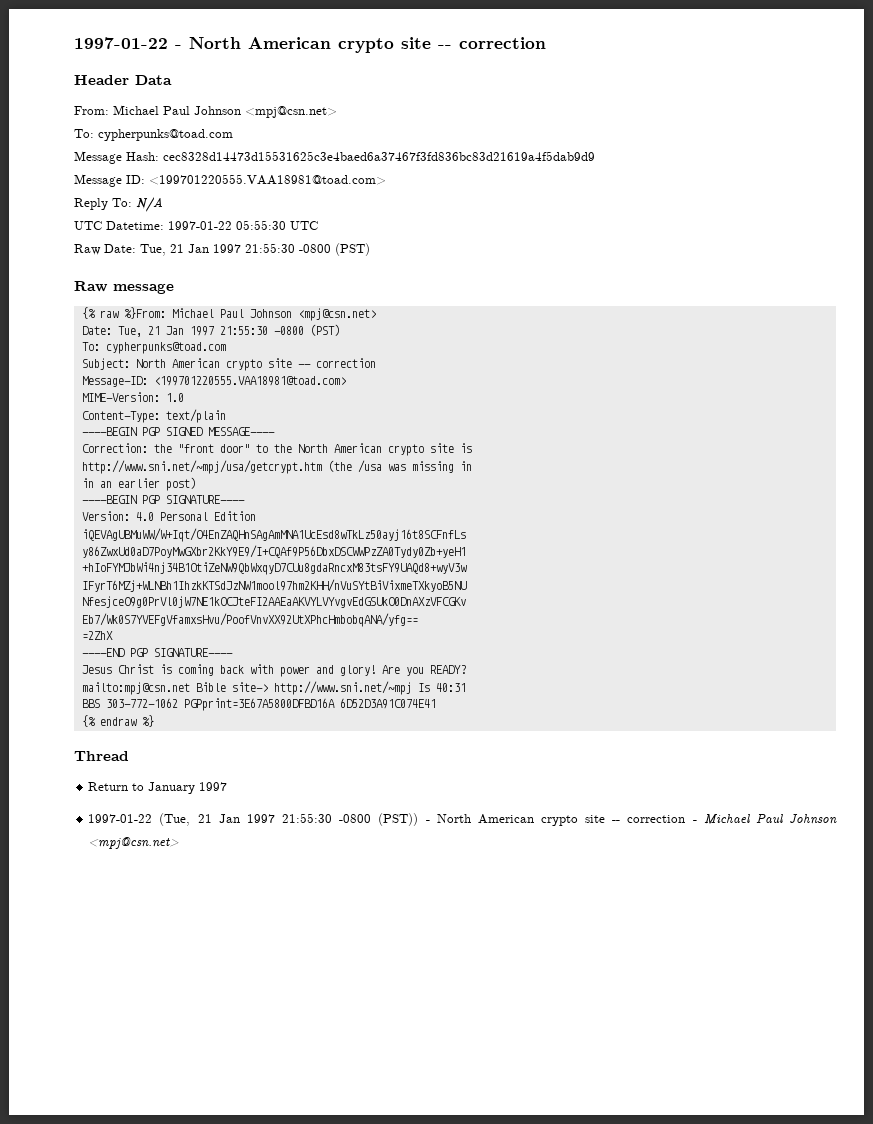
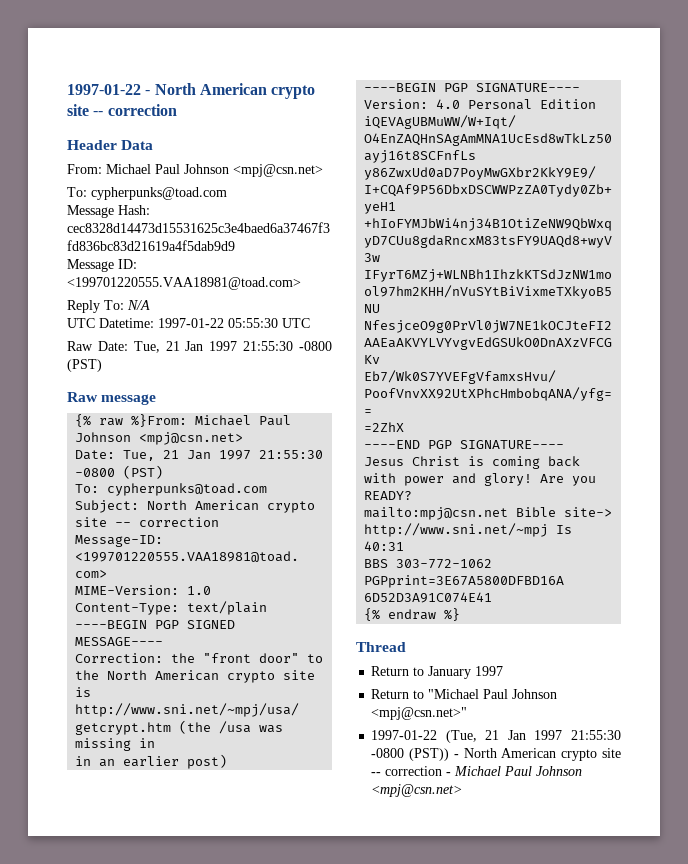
(228, 786) none -> [371,689,558,699] [371,707,468,720] // Return to "Michael Paul Johnson <mpj@csn.net>"

